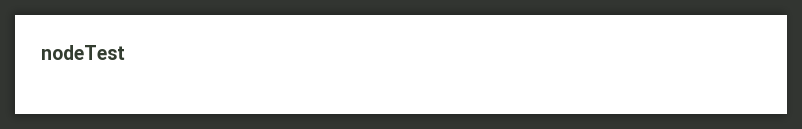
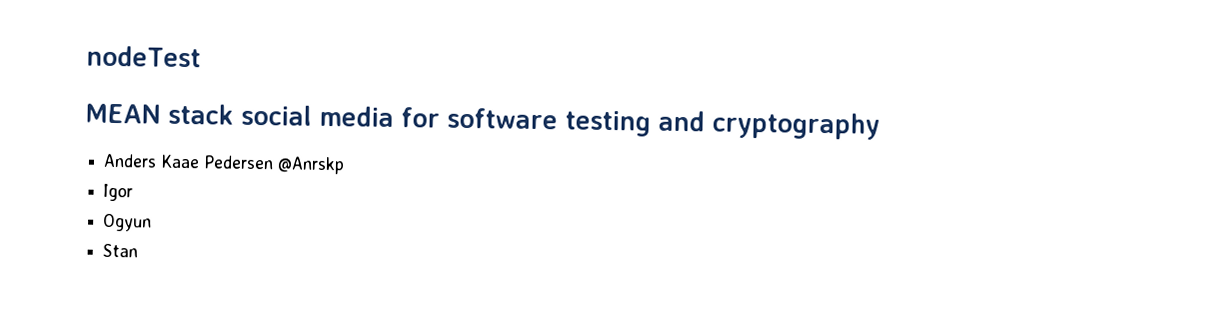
(125, 52) none -> [85,103,880,140] [103,153,346,175] [103,183,134,202] [102,213,153,232] [102,243,139,258] // MEAN stack social media for software testing and cryptography // Anders Kaae Pedersen @Anrskp // Igor // Ogyun // Stan

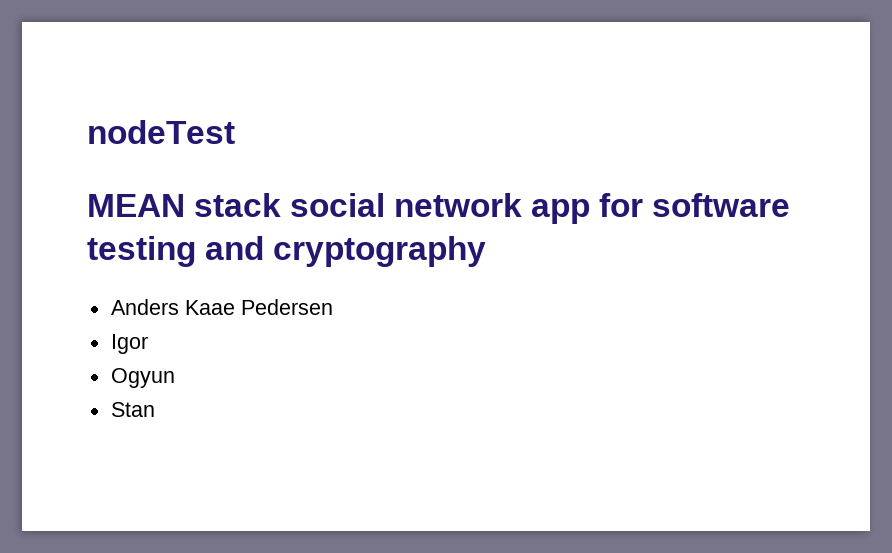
[319,105,394,127] media -> [394,193,591,224] network app
[277,156,346,175] @Anrskp -> (333, 307) none

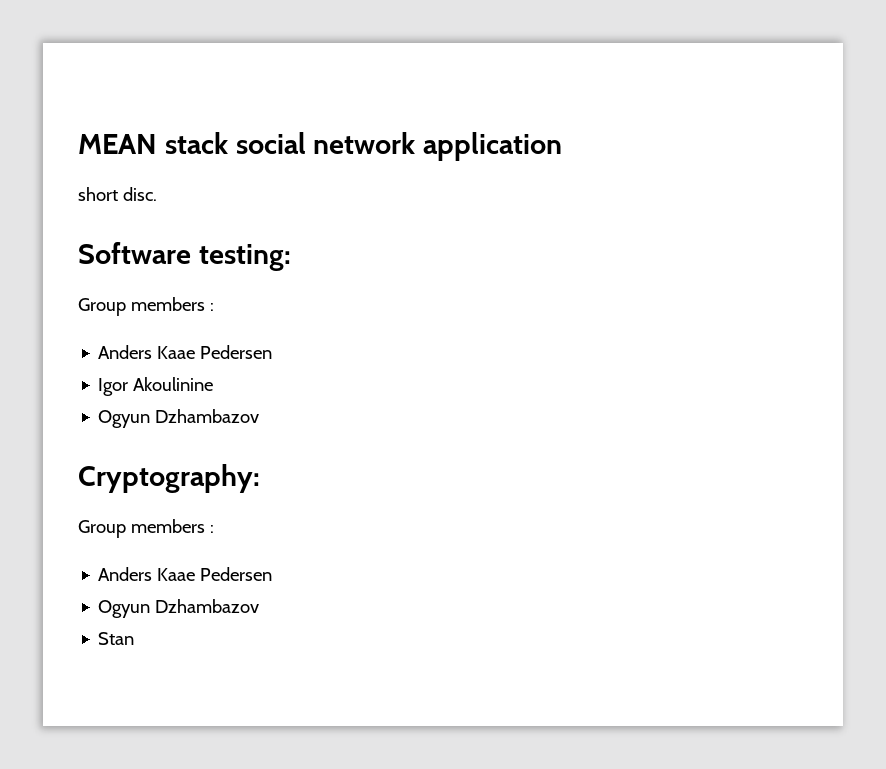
[87,120,235,144] nodeTest // -> (78, 144) none
[531,193,791,224] [87,236,487,267] app for software testing and cryptography -> [423,132,563,161] [78,187,157,201] [78,242,291,271] [78,297,214,316] application // short disc. // Software testing: // Group members :
[110,368,175,388] // Ogyun -> [133,377,214,391] [98,409,260,428] [78,464,260,493] [78,519,214,538] [98,567,273,581] [98,599,260,618] Akoulinine // Ogyun Dzhambazov // Cryptography: // Group members : // Anders Kaae Pedersen // Ogyun Dzhambazov

